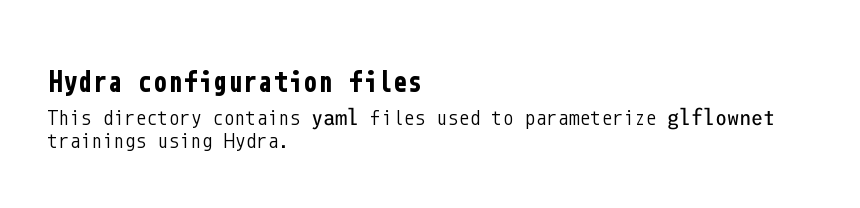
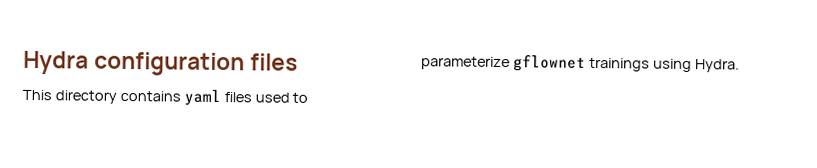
[667,107,775,130] glflownet -> [512,54,586,72] gflownet

